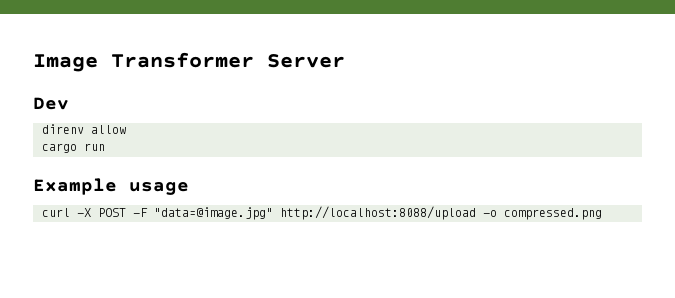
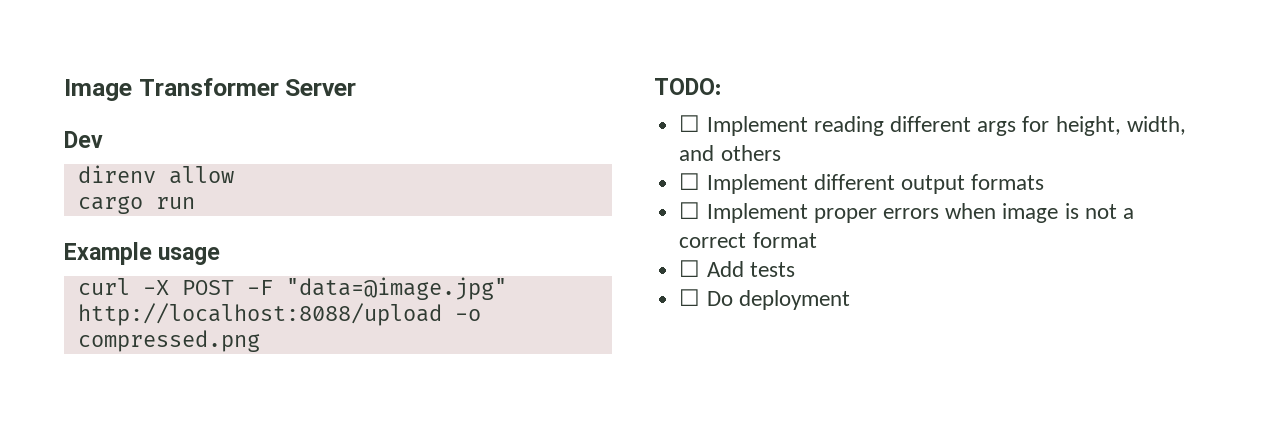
(603, 214) none -> [654,78,721,95] [679,115,1186,136] [679,145,781,161] [679,173,1045,194] [679,202,1134,223] [679,232,817,248] [679,260,795,277] [679,289,850,310] // TODO: // ☐ Implement reading different args for height, width, and others // ☐ Implement different output formats // ☐ Implement proper errors when image is not a correct format // ☐ Add tests // ☐ Do deployment

